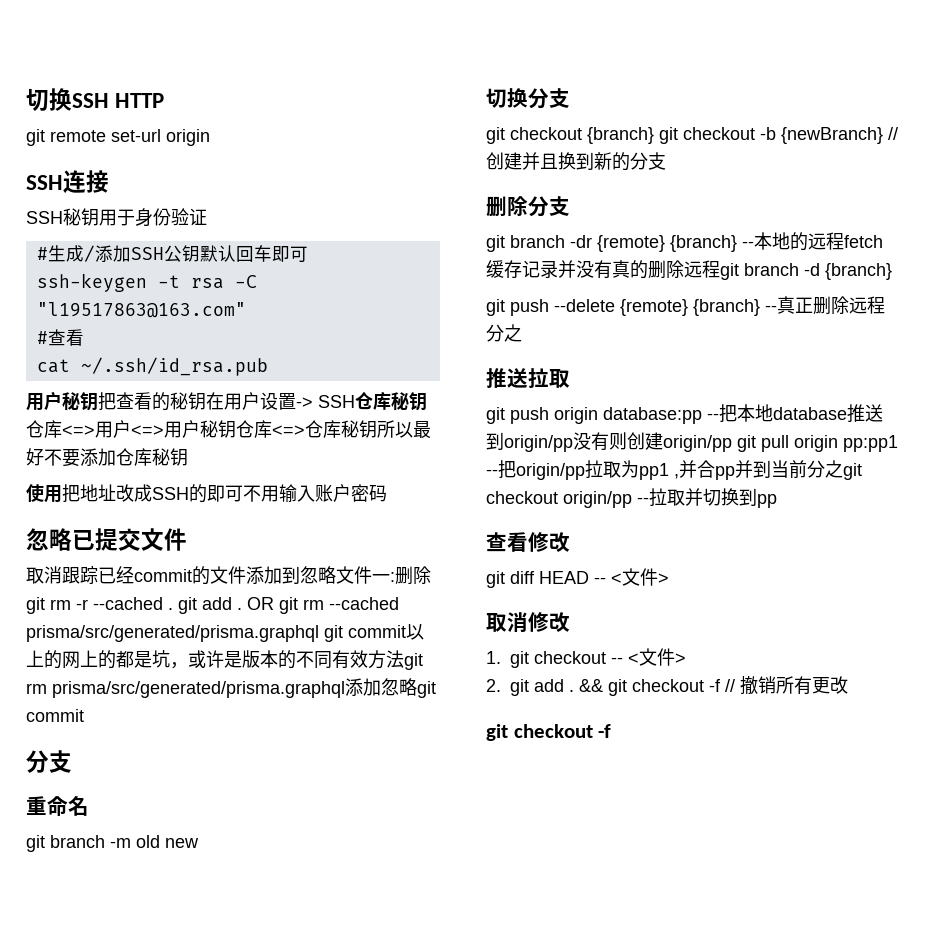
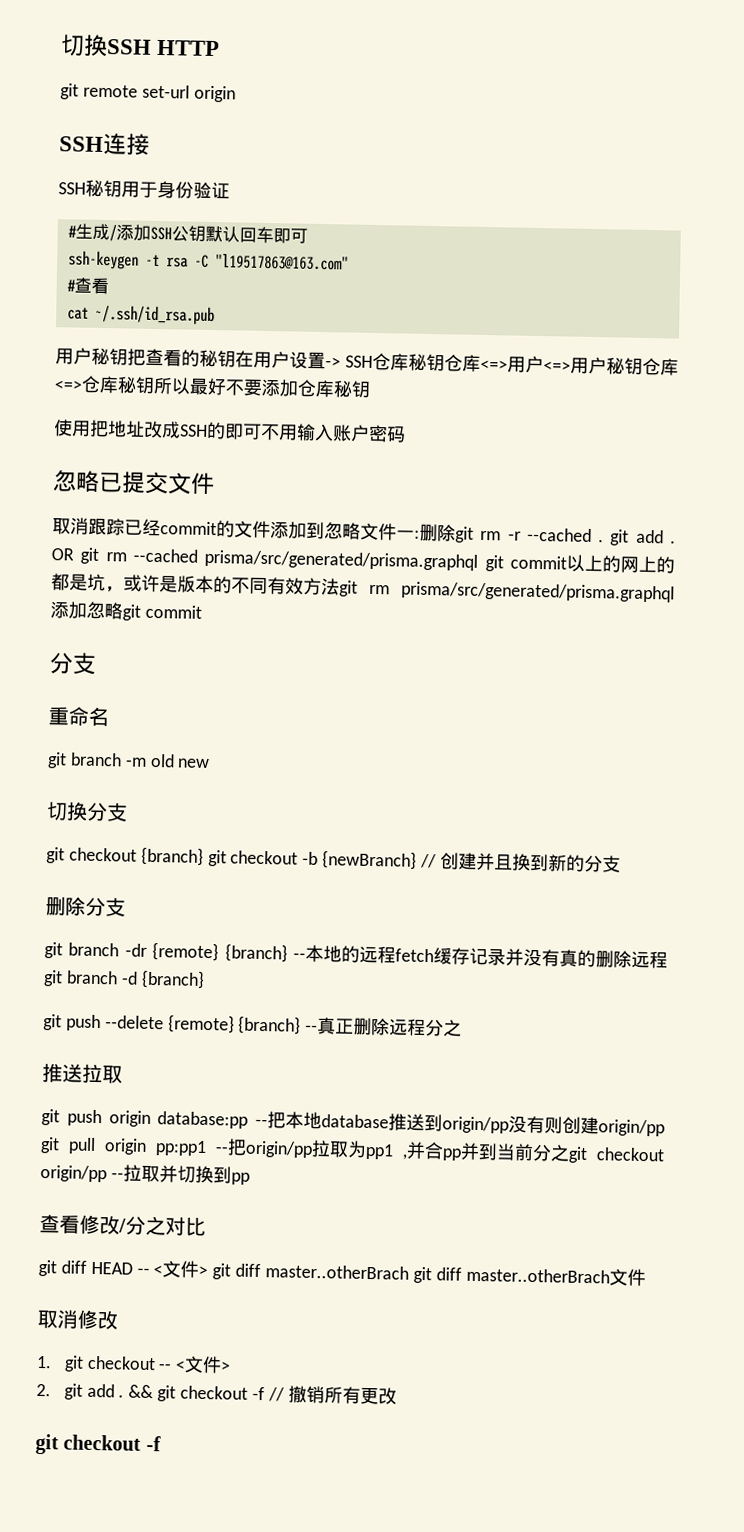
(570, 542) none -> [118,1215,206,1237] /分之对比
(669, 578) none -> [212,1263,646,1287] git diff master..otherBrach git diff master..otherBrach文件

